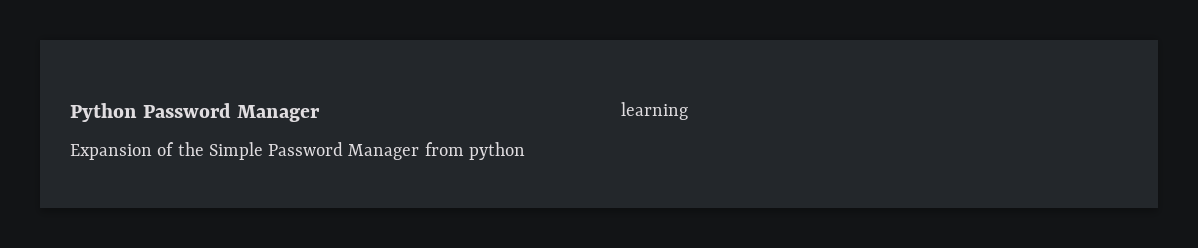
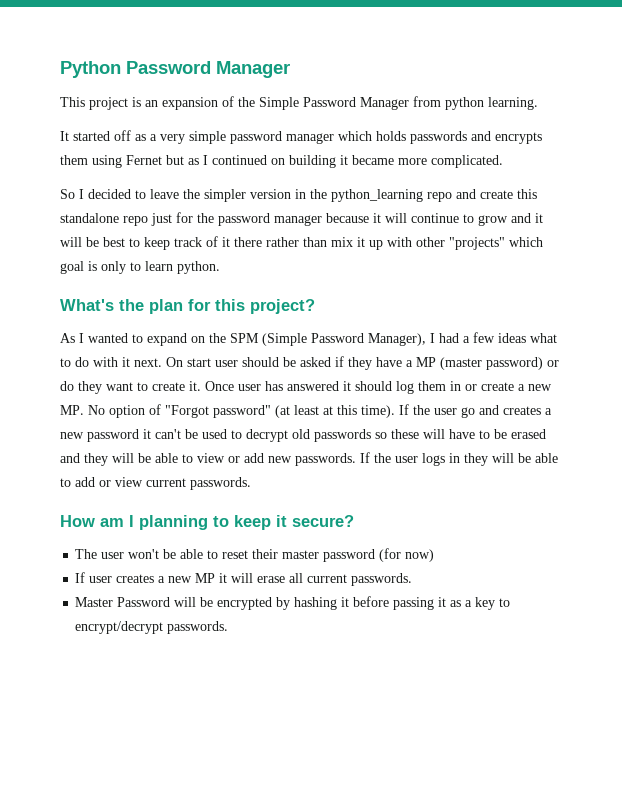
[70,144,152,160] Expansion -> [60,97,218,110] This project is an expansion
[621,102,688,120] learning -> [488,97,538,110] [60,130,542,144] [60,155,503,168] [60,189,537,202] [60,212,543,226] [60,236,543,250] [60,261,220,274] [60,299,315,314] [60,332,557,346] [60,356,559,370] [60,381,552,394] [60,404,552,418] [60,429,546,442] [60,452,558,466] [60,477,251,490] [60,515,354,530] [75,548,435,562] [75,572,413,586] [75,596,511,610] [75,621,229,634] learning. // It started off as a very simple password manager which holds passwords and encrypts them using Fernet but as I continued on building it became more complicated. // So I decided to leave the simpler version in the python_learning repo and create this standalone repo just for the password manager because it will continue to grow and it will be best to keep track of it there rather than mix it up with other "projects" which goal is only to learn python. // What's the plan for this project? // As I wanted to expand on the SPM (Simple Password Manager), I had a few ideas what to do with it next. On start user should be asked if they have a MP (master password) or do they want to create it. Once user has answered it should log them in or create a new MP. No option of "Forgot password" (at least at this time). If the user go and creates a new password it can't be used to decrypt old passwords so these will have to be erased and they will be able to view or add new passwords. If the user logs in they will be able to add or view current passwords. // How am I planning to keep it secure? // The user won't be able to reset their master password (for now) // If user creates a new MP it will erase all current passwords. // Master Password will be encrypted by hashing it before passing it as a key to encrypt/decrypt passwords.

